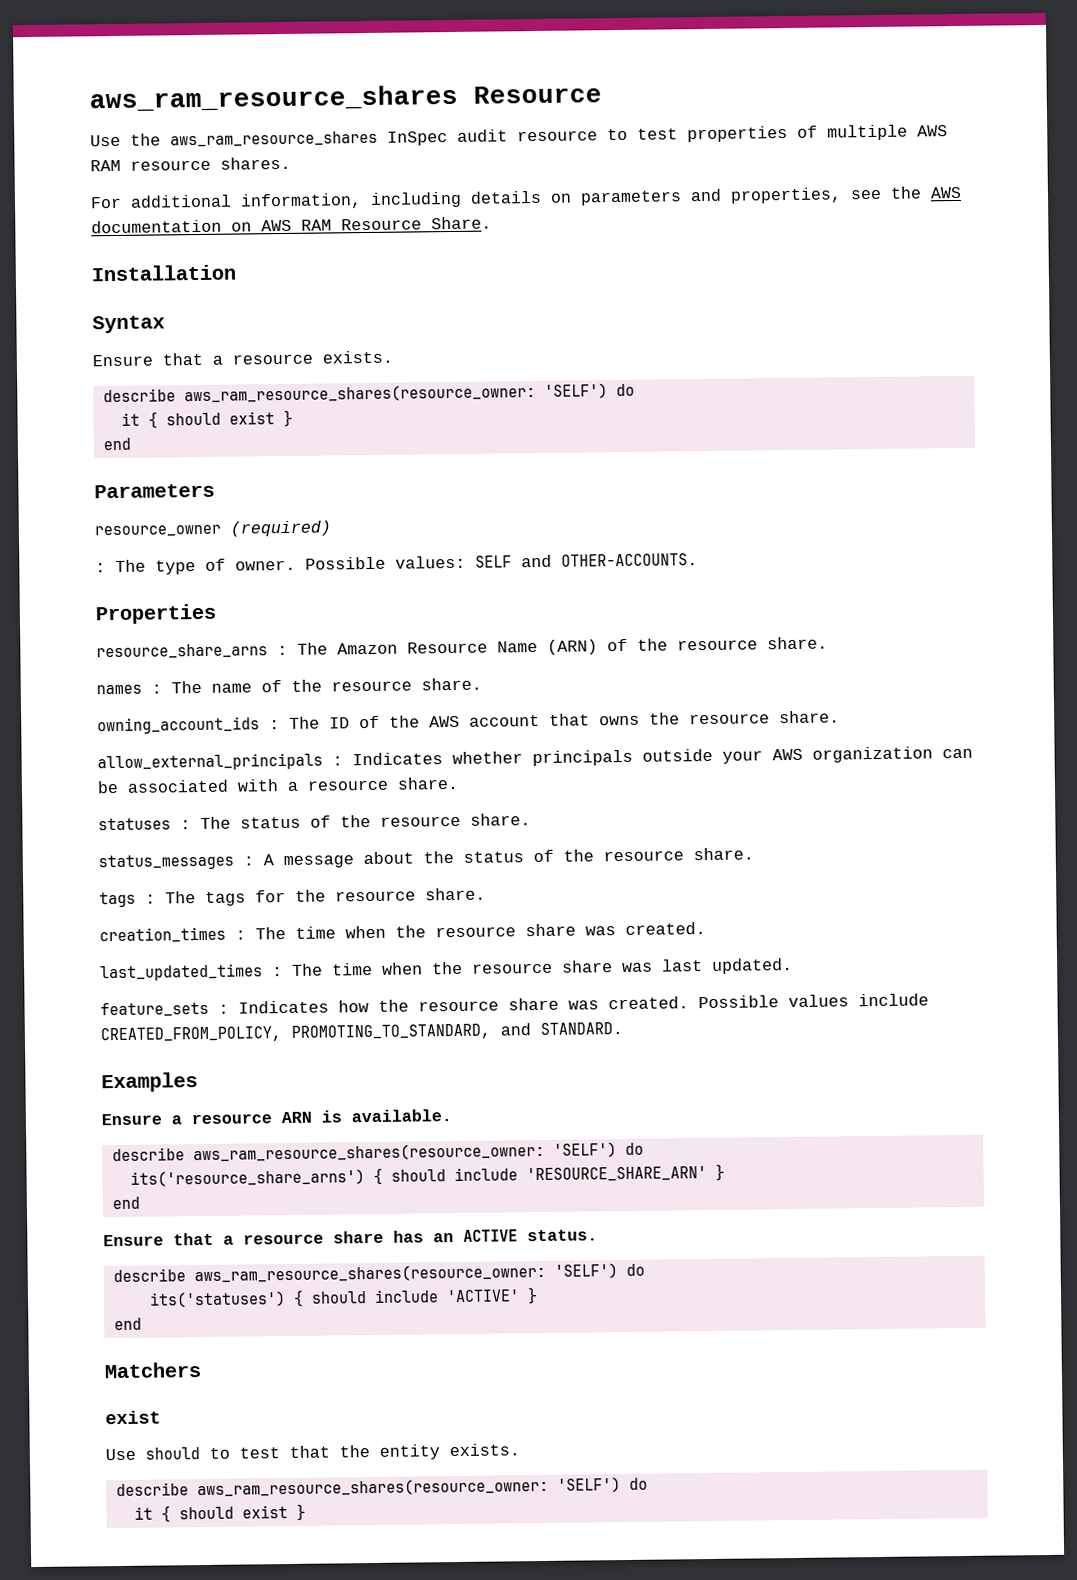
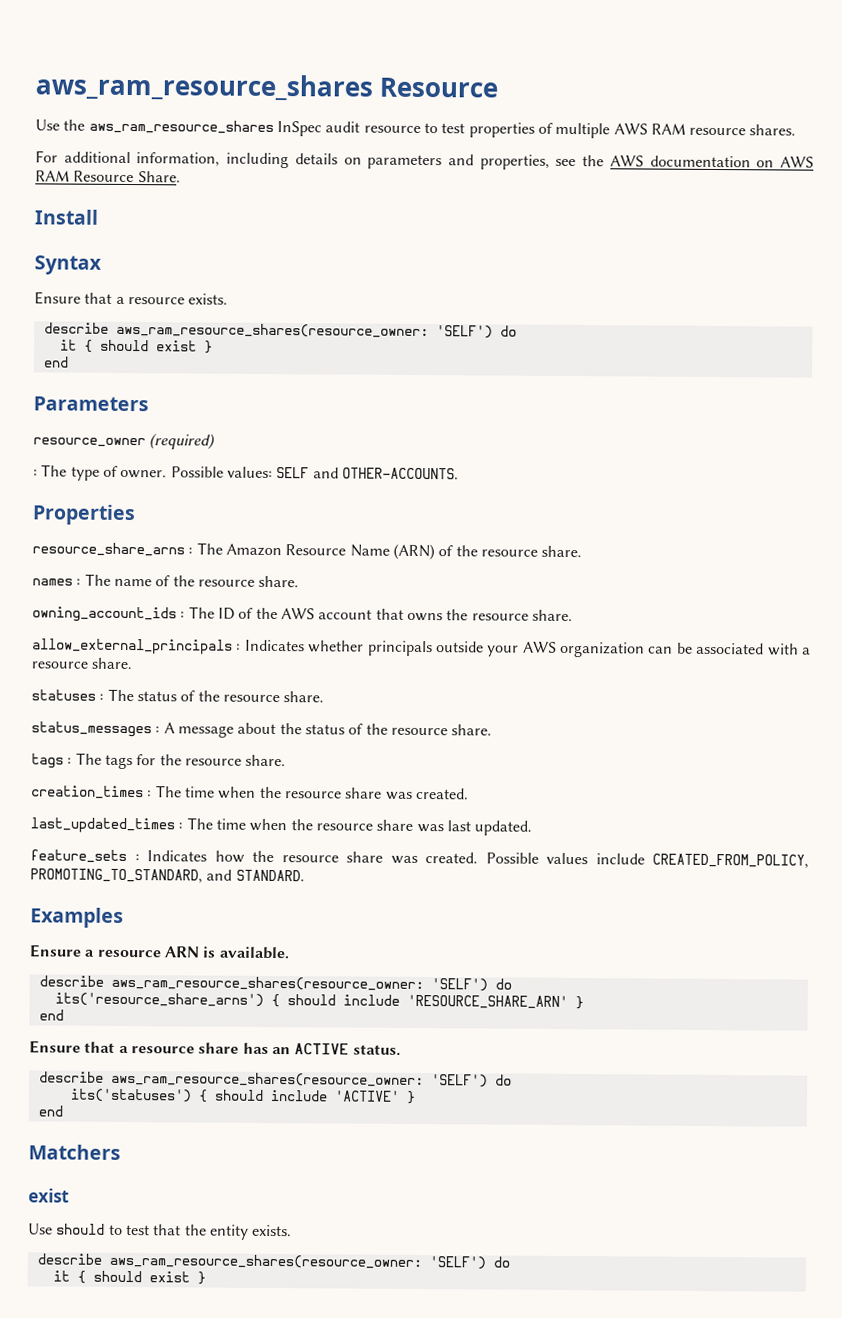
[91,264,236,282] Installation -> [34,209,99,225] Install

